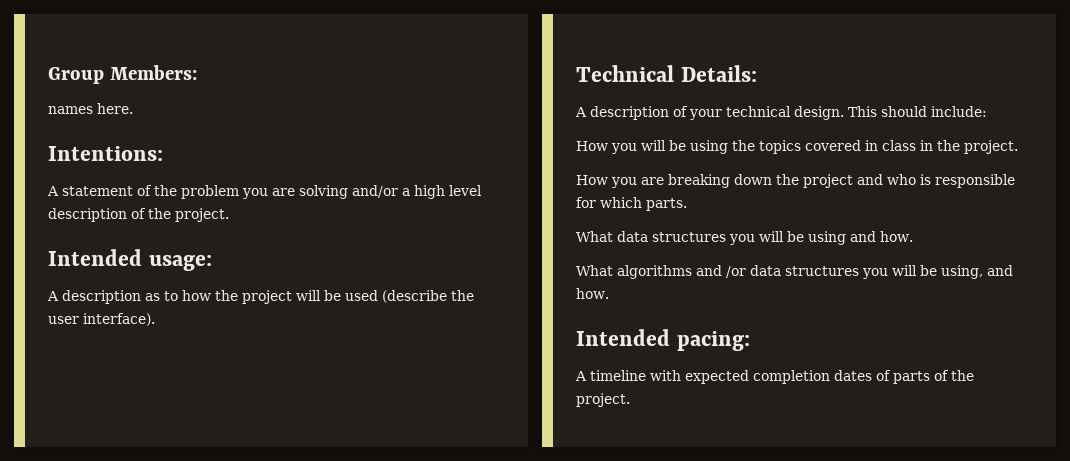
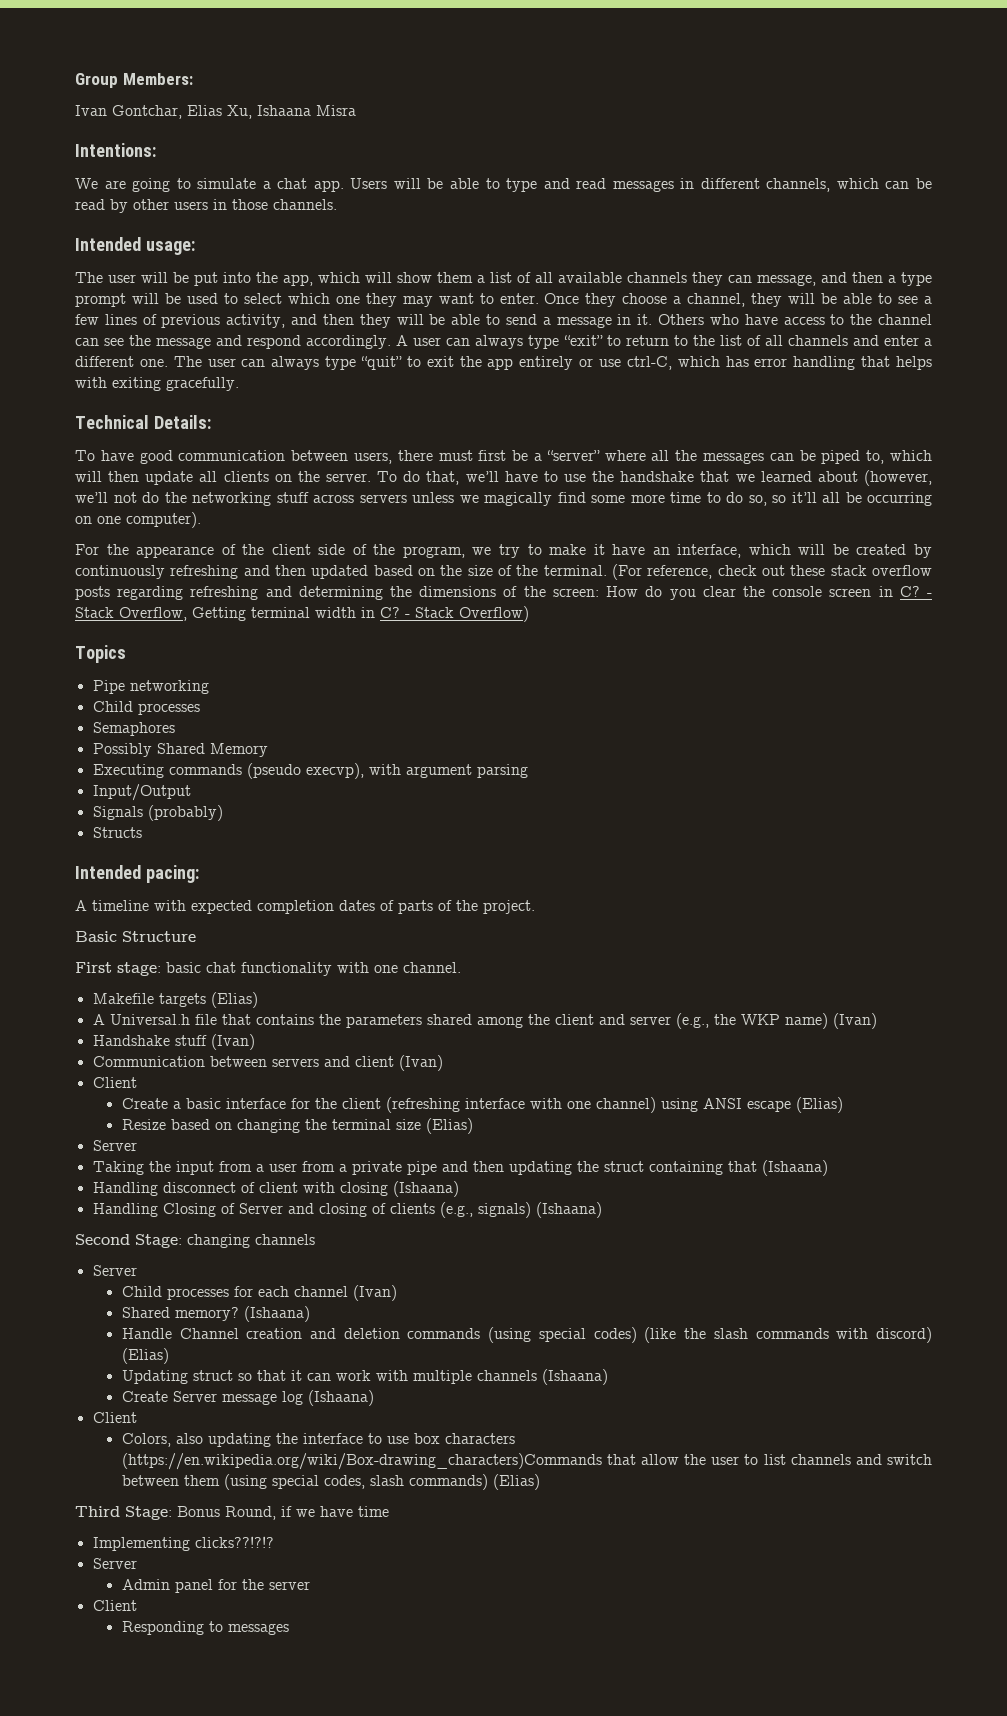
[48,103,133,114] [48,146,163,161] [47,185,482,199] [48,208,229,222] [48,249,212,271] [47,290,474,304] [48,313,155,326] [576,65,757,82] [575,106,987,120] [576,140,1018,154] [576,174,1015,188] [576,197,687,211] [576,231,913,245] [576,265,1013,279] [576,288,609,299] names here. // Intentions: // A statement of the problem you are solving and/or a high level description of the project. // Intended usage: // A description as to how the project will be used (describe the user interface). // Technical Details: // A description of your technical design. This should include: // How you will be using the topics covered in class in the project. // How you are breaking down the project and who is responsible for which parts. // What data structures you will be using and how. // What algorithms and /or data structures you will be using, and how. -> [75,105,356,119] [75,143,156,157] [75,178,932,192] [75,199,337,213] [75,237,195,255] [75,272,932,286] [75,293,933,307] [75,314,933,328] [75,335,933,349] [75,356,933,370] [75,377,239,391] [75,415,211,429] [75,450,932,464] [75,470,932,486] [75,492,932,506] [75,512,201,528] [75,544,932,558] [75,564,933,580] [75,586,933,600] [75,606,529,622] [75,645,126,663] [92,680,209,694] [92,701,200,715] [92,722,175,736] [92,743,268,757] [92,763,528,779] [92,784,191,801] [92,805,223,821] [92,827,142,838] Ivan Gontchar, Elias Xu, Ishaana Misra // Intentions: // We are going to simulate a chat app. Users will be able to type and read messages in different channels, which can be read by other users in those channels. // Intended usage: // The user will be put into the app, which will show them a list of all available channels they can message, and then a type prompt will be used to select which one they may want to enter. Once they choose a channel, they will be able to see a few lines of previous activity, and then they will be able to send a message in it. Others who have access to the channel can see the message and respond accordingly. A user can always type “exit” to return to the list of all channels and enter a different one. The user can always type “quit” to exit the app entirely or use ctrl-C, which has error handling that helps with exiting gracefully. // Technical Details: // To have good communication between users, there must first be a “server” where all the messages can be piped to, which will then update all clients on the server. To do that, we’ll have to use the handshake that we learned about (however, we’ll not do the networking stuff across servers unless we magically find some more time to do so, so it’ll all be occurring on one computer). // For the appearance of the client side of the program, we try to make it have an interface, which will be created by continuously refreshing and then updated based on the size of the terminal. (For reference, check out these stack overflow posts regarding refreshing and determining the dimensions of the screen: How do you clear the console screen in C? - Stack Overflow, Getting terminal width in C? - Stack Overflow) // Topics // Pipe networking // Child processes // Semaphores // Possibly Shared Memory // Executing commands (pseudo execvp), with argument parsing // Input/Output // Signals (probably) // Structs
(630, 400) none -> [75,931,196,942] [75,962,461,976] [92,992,258,1008] [92,1013,877,1029] [92,1034,255,1050] [92,1055,443,1071] [92,1077,137,1088] [121,1097,843,1113] [121,1118,473,1134] [92,1140,137,1151] [92,1160,828,1176] [92,1181,459,1197] [92,1202,602,1218] [75,1234,315,1248] [92,1265,137,1276] [121,1285,397,1301] [121,1306,310,1322] [121,1327,932,1343] [121,1348,169,1364] [121,1369,608,1385] [121,1390,374,1406] [92,1412,137,1423] [121,1433,515,1447] [121,1453,932,1470] [121,1474,540,1490] [75,1506,389,1520] [92,1536,274,1551] [92,1558,137,1569] [121,1579,310,1593] [92,1600,137,1611] [121,1621,289,1635] // Basic Structure // First stage: basic chat functionality with one channel. // Makefile targets (Elias) // A Universal.h file that contains the parameters shared among the client and server (e.g., the WKP name) (Ivan) // Handshake stuff (Ivan) // Communication between servers and client (Ivan) // Client // Create a basic interface for the client (refreshing interface with one channel) using ANSI escape (Elias) // Resize based on changing the terminal size (Elias) // Server // Taking the input from a user from a private pipe and then updating the struct containing that (Ishaana) // Handling disconnect of client with closing (Ishaana) // Handling Closing of Server and closing of clients (e.g., signals) (Ishaana) // Second Stage: changing channels // Server // Child processes for each channel (Ivan) // Shared memory? (Ishaana) // Handle Channel creation and deletion commands (using special codes) (like the slash commands with discord) (Elias) // Updating struct so that it can work with multiple channels (Ishaana) // Create Server message log (Ishaana) // Client // Colors, also updating the interface to use box characters (https://en.wikipedia.org/wiki/Box-drawing_characters)Commands that allow the user to list channels and switch between them (using special codes, slash commands) (Elias) // Third Stage: Bonus Round, if we have time // Implementing clicks??!?!? // Server // Admin panel for the server // Client // Responding to messages

